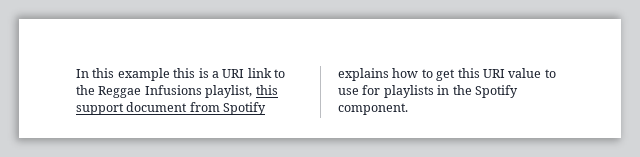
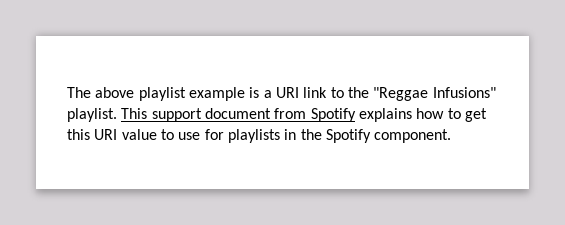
[76,68,196,81] In this example this -> [67,87,245,101] The above playlist example
[98,85,278,98] Reggae Infusions playlist, this -> [373,87,496,101] [67,108,148,122] "Reggae Infusions" playlist. This

